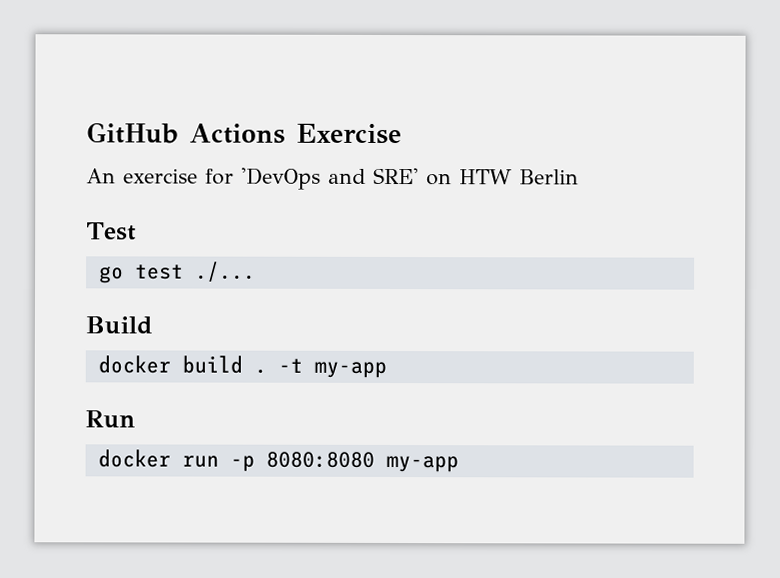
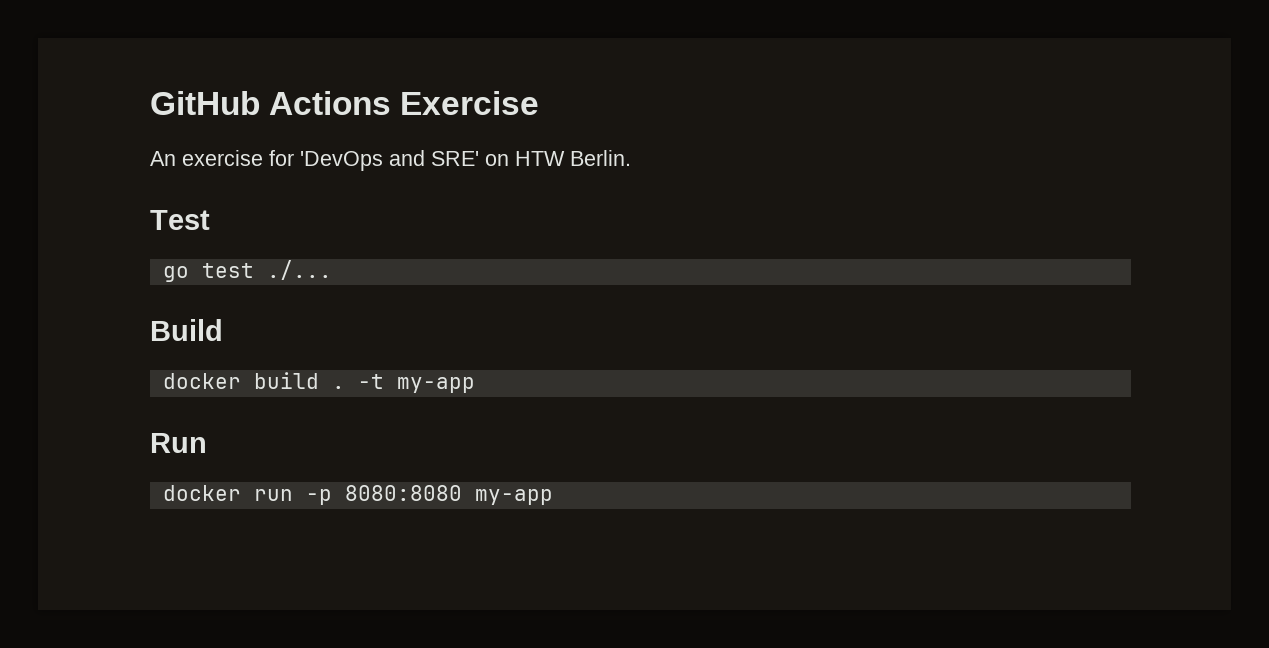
[519,169,579,185] Berlin -> [570,150,631,166] Berlin.

